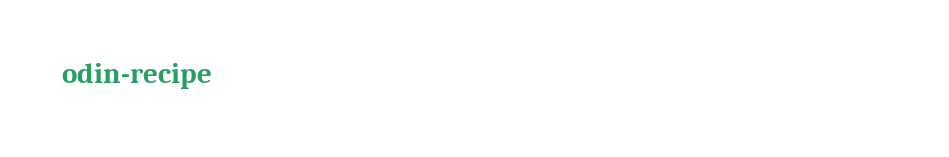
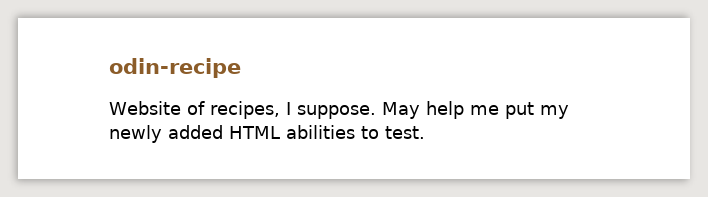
(212, 76) none -> [109,101,569,119] [109,125,425,143] // Website of recipes, I suppose. May help me put my newly added HTML abilities to test.

